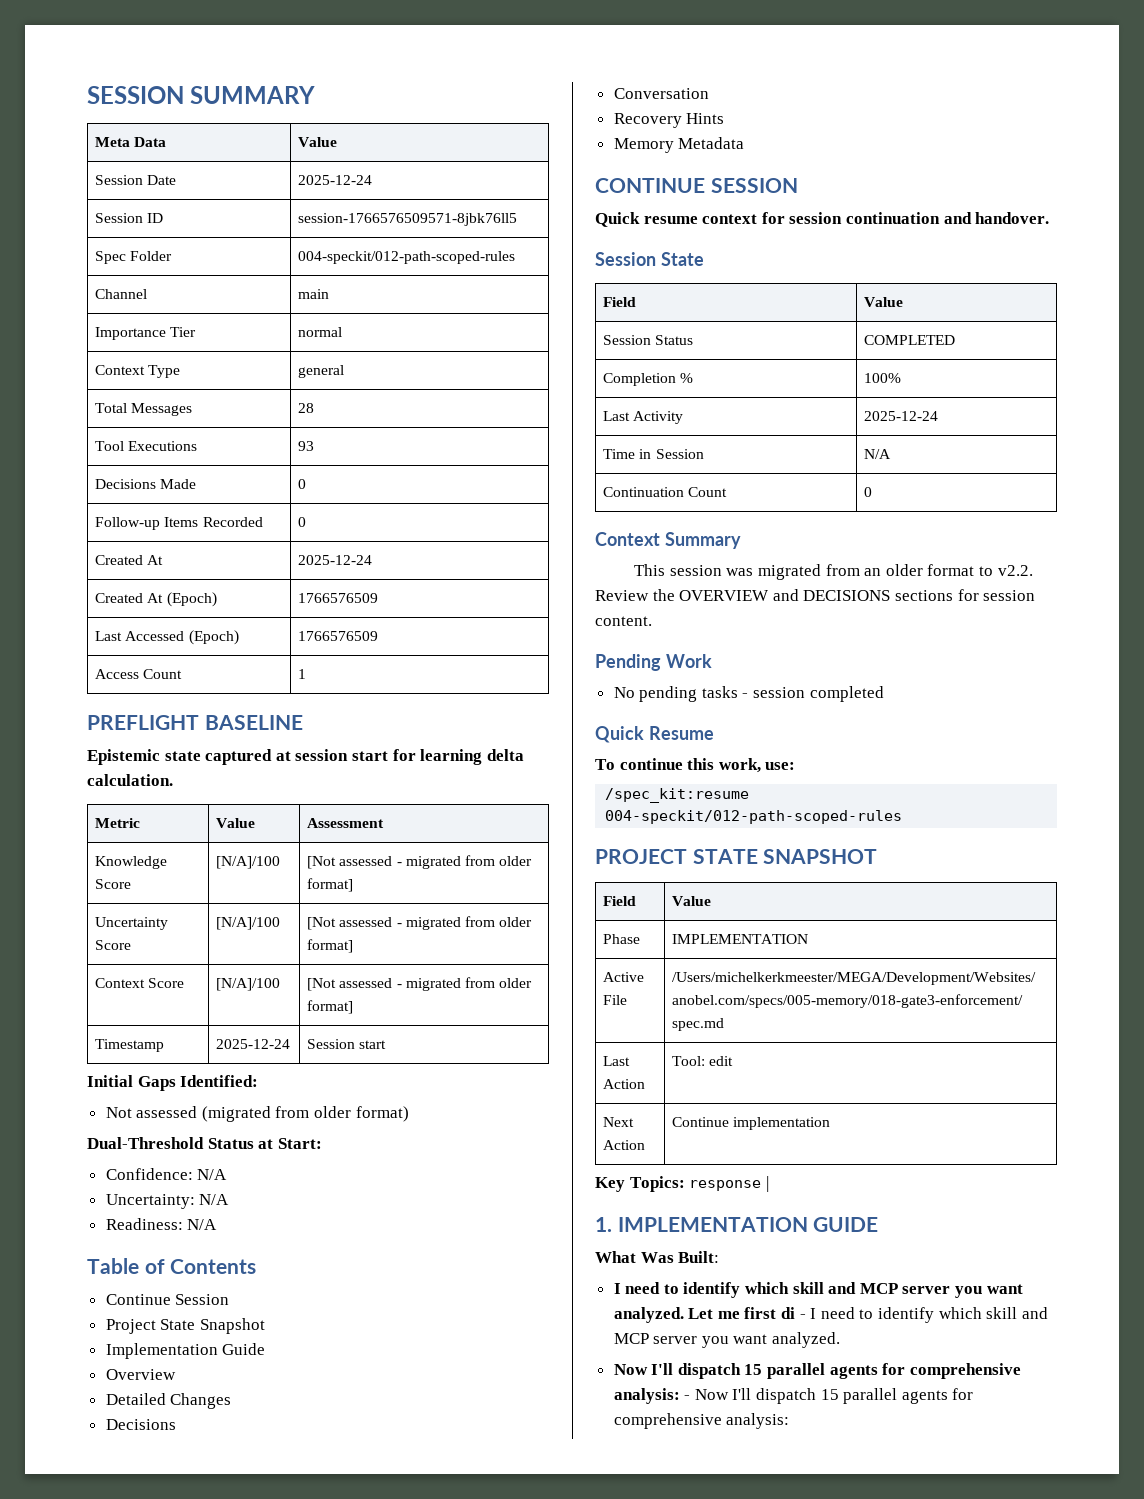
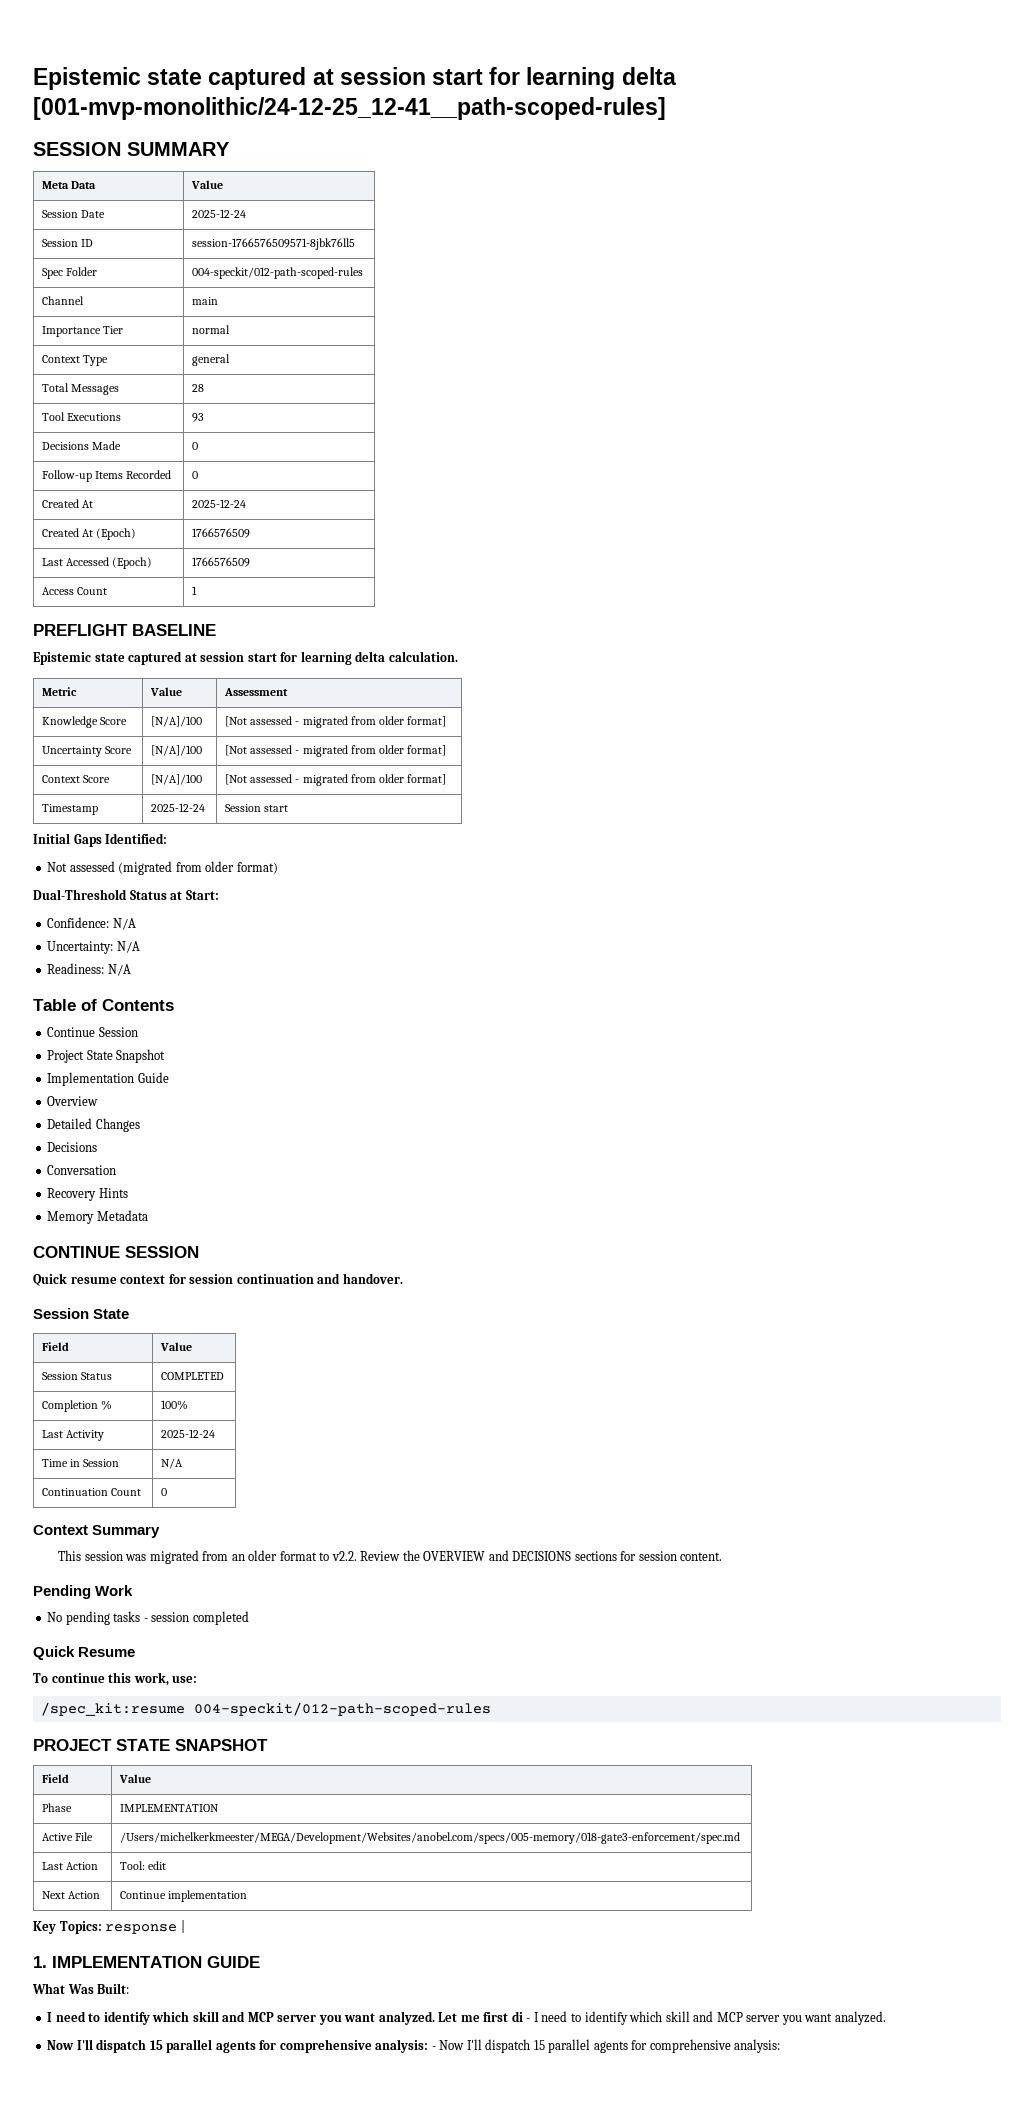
(87, 95) none -> [33,67,676,90] [33,97,666,120] Epistemic state captured at session start for learning delta [001-mvp-monolithic/24-12-25_12-41__path-scoped-rules] //

